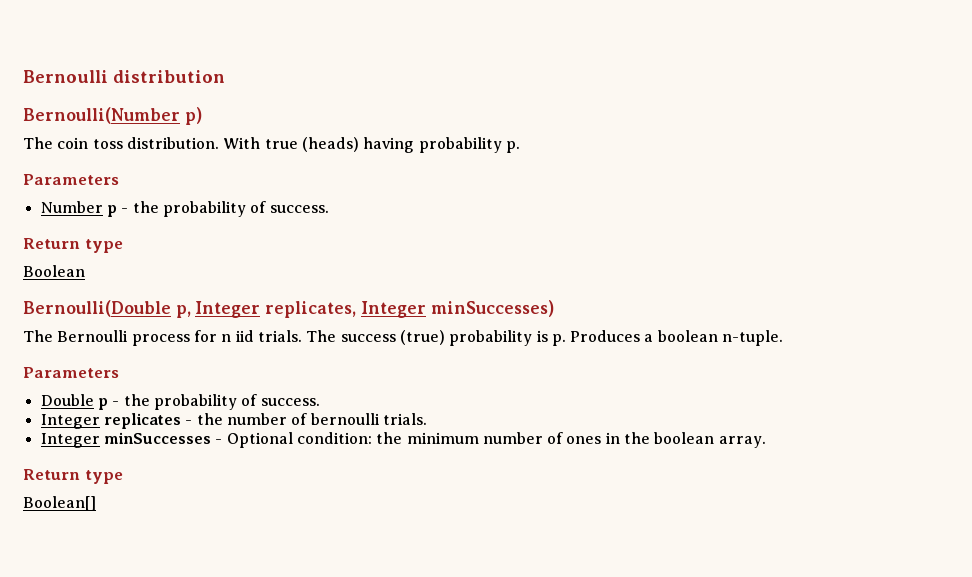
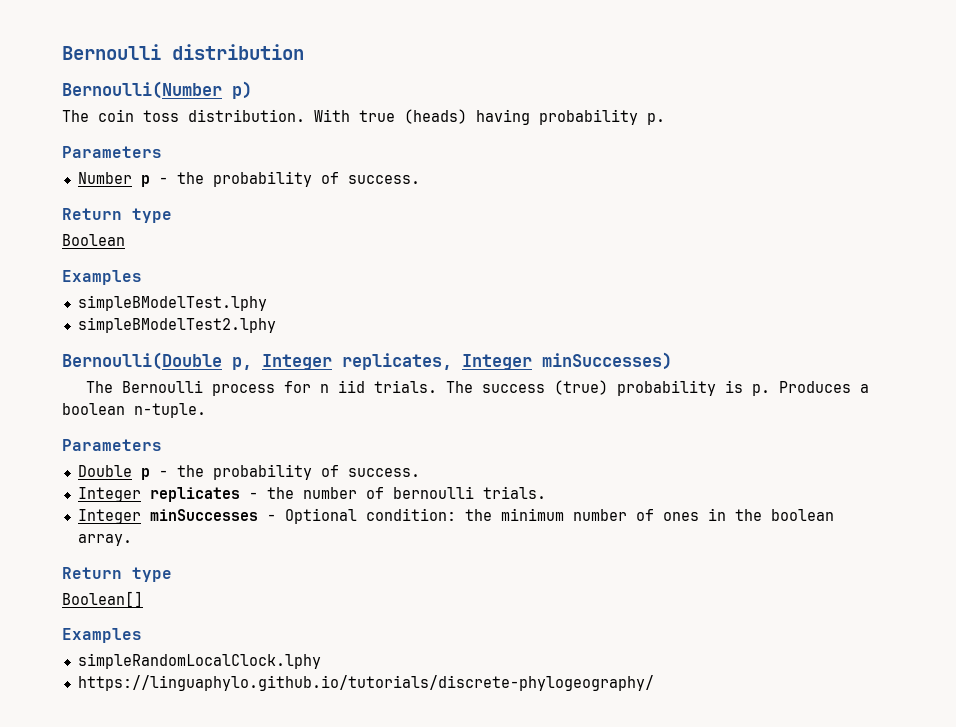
(85, 271) none -> [62,270,142,285] [77,295,267,311] [77,317,276,333] // Examples // simpleBModelTest.lphy // simpleBModelTest2.lphy
(96, 503) none -> [62,628,142,643] [77,653,321,669] [77,675,654,691] // Examples // simpleRandomLocalClock.lphy // https://linguaphylo.github.io/tutorials/discrete-phylogeography/

